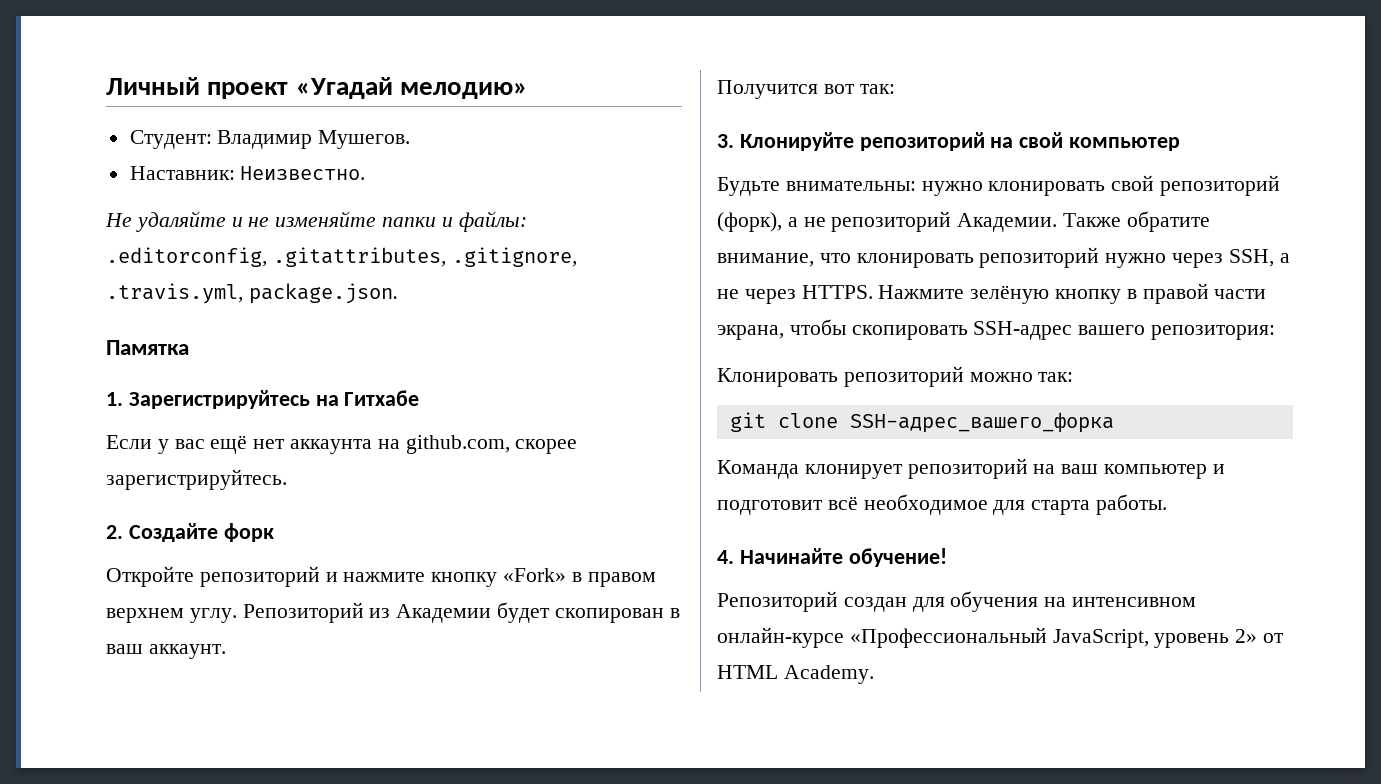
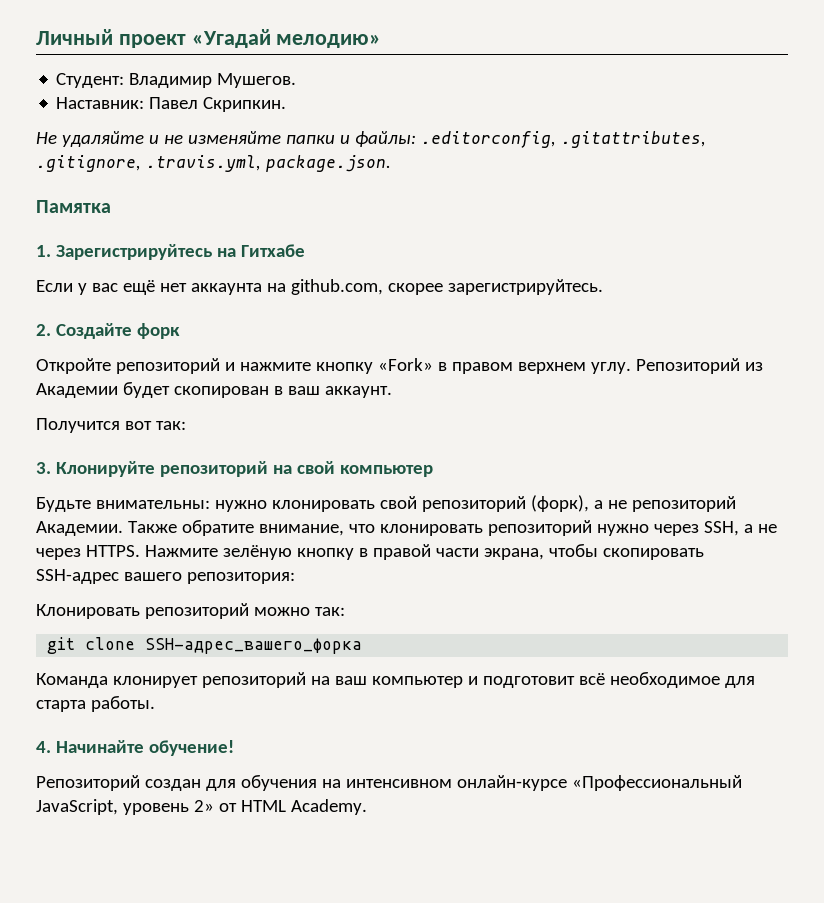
[240,166,366,180] Неизвестно. -> [149,97,287,112] Павел Скрипкин.

